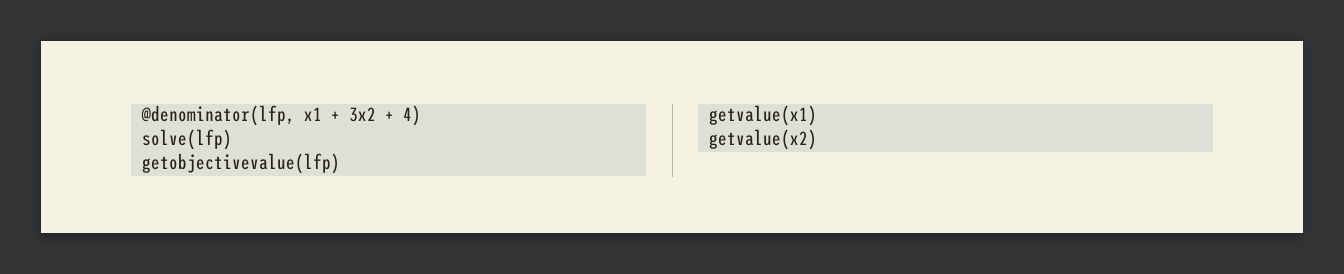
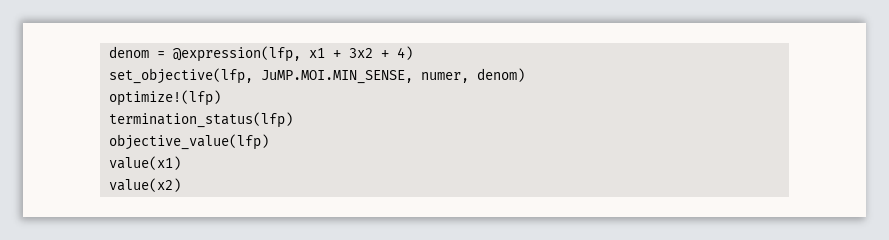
[140,105,295,126] @denominator(lfp, -> [108,46,301,62] denom = @expression(lfp,
[141,129,232,150] [141,153,340,174] [708,105,817,126] [708,129,817,150] solve(lfp) // getobjectivevalue(lfp) // getvalue(x1) // getvalue(x2) -> [108,68,525,84] [108,90,221,106] [108,112,293,128] [108,134,269,150] [108,156,181,170] [108,178,181,192] set_objective(lfp, JuMP.MOI.MIN_SENSE, numer, denom) // optimize!(lfp) // termination_status(lfp) // objective_value(lfp) // value(x1) // value(x2)

